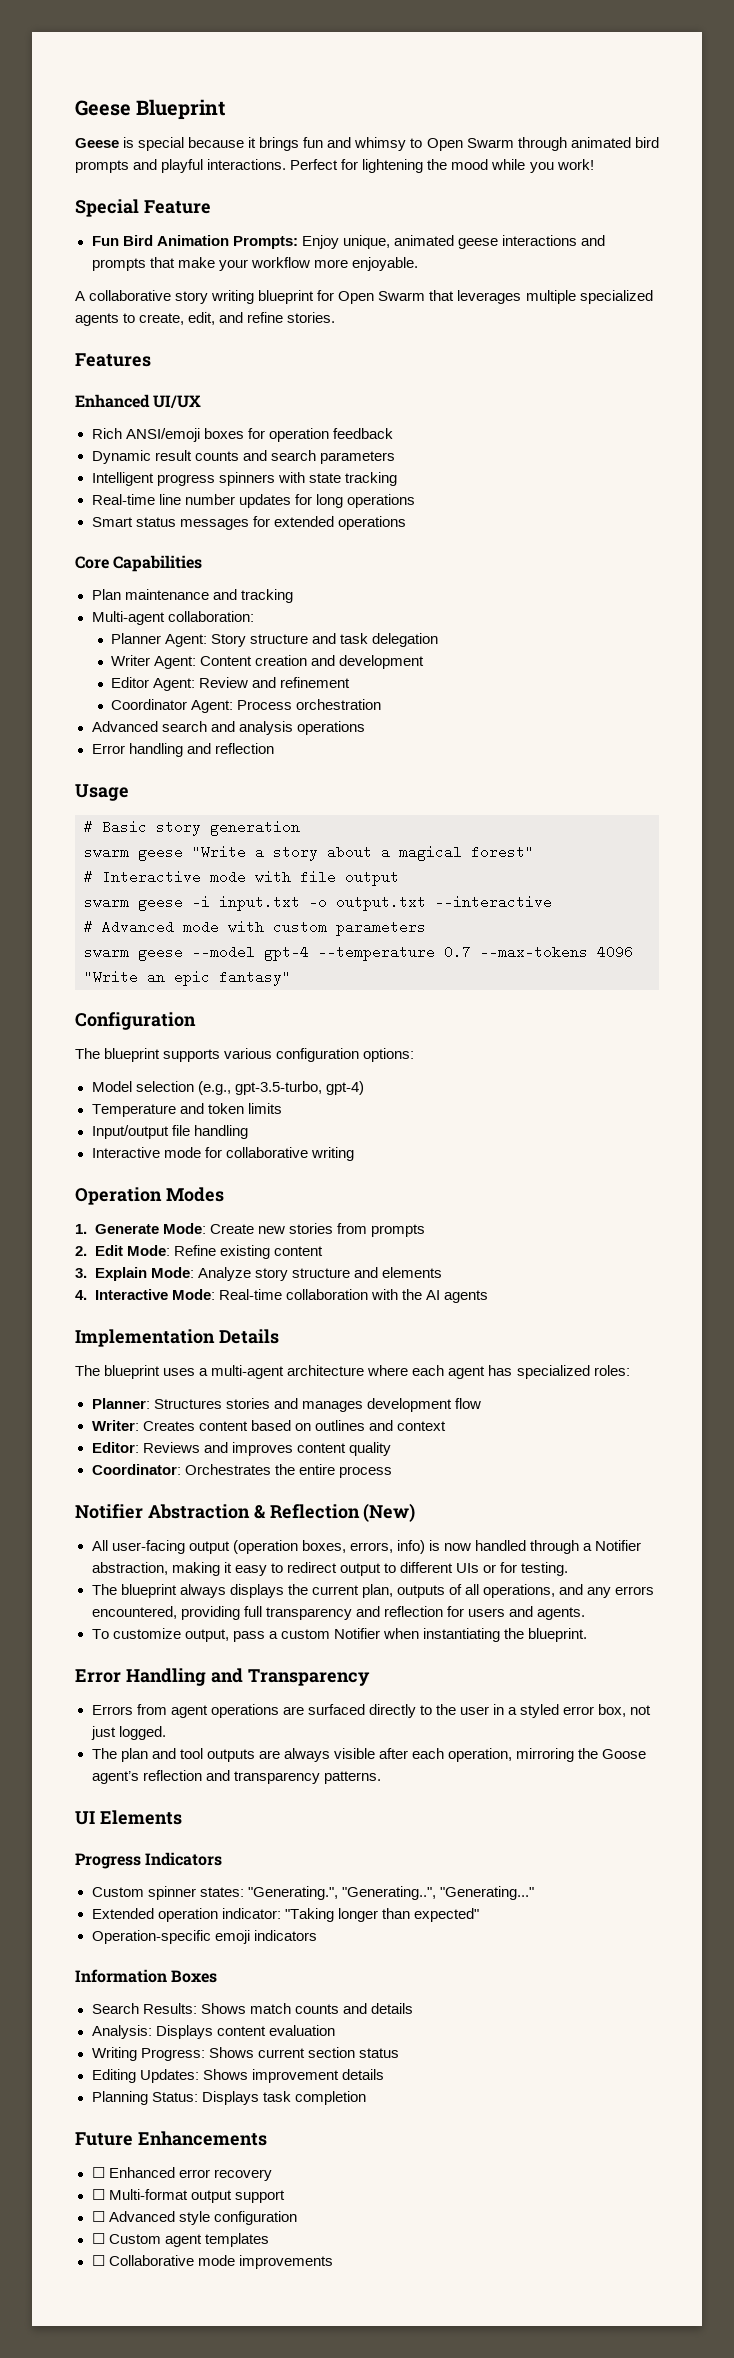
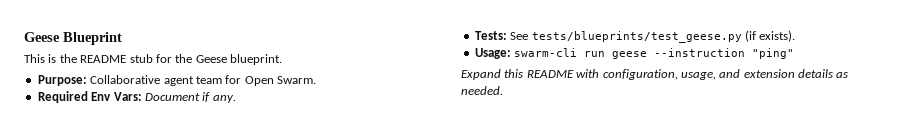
[75,137,659,151] [75,159,594,173] [75,199,211,217] [91,235,605,249] [91,257,418,271] [75,290,653,304] [75,312,336,326] [75,353,151,367] [75,394,202,408] [91,428,393,442] [91,450,395,464] [91,472,397,486] [91,494,415,508] [91,516,406,530] [75,555,203,572] [91,589,293,603] [91,611,254,625] [111,633,439,647] [111,655,425,669] [111,677,351,691] [111,699,382,713] [91,721,365,735] [91,743,274,757] [75,784,129,801] [84,820,300,836] [84,845,534,861] [84,870,399,886] [84,895,552,911] [84,920,426,936] [84,945,633,961] [84,970,291,986] [75,1012,196,1030] [75,1048,415,1062] [91,1081,364,1095] [91,1103,282,1117] [91,1125,248,1139] [91,1147,354,1161] [75,1187,224,1205] [75,1223,425,1237] [75,1245,323,1259] [75,1267,442,1281] [75,1289,488,1303] [75,1329,279,1347] [75,1365,630,1379] [91,1398,481,1412] [91,1420,446,1431] [91,1442,391,1456] [91,1464,392,1478] [75,1503,416,1522] [91,1540,642,1554] [91,1562,569,1576] [91,1584,655,1598] [91,1606,585,1620] [91,1628,587,1642] [75,1668,370,1686] [91,1704,652,1718] [90,1726,166,1740] [91,1748,647,1762] [91,1770,381,1784] [75,1810,182,1825] [75,1852,223,1869] [91,1886,534,1900] [91,1908,479,1922] [91,1930,317,1944] [75,1969,218,1983] [91,2003,413,2014] [91,2025,335,2039] [91,2047,399,2061] [91,2069,384,2083] [91,2091,366,2105] [75,2131,267,2146] [91,2167,272,2181] [91,2189,285,2203] [91,2211,297,2225] [91,2233,269,2247] [91,2255,333,2269] Geese is special because it brings fun and whimsy to Open Swarm through animated bird prompts and playful interactions. Perfect for lightening the mood while you work! // Special Feature // Fun Bird Animation Prompts: Enjoy unique, animated geese interactions and prompts that make your workflow more enjoyable. // A collaborative story writing blueprint for Open Swarm that leverages multiple specialized agents to create, edit, and refine stories. // Features // Enhanced UI/UX // Rich ANSI/emoji boxes for operation feedback // Dynamic result counts and search parameters // Intelligent progress spinners with state tracking // Real-time line number updates for long operations // Smart status messages for extended operations // Core Capabilities // Plan maintenance and tracking // Multi-agent collaboration: // Planner Agent: Story structure and task delegation // Writer Agent: Content creation and development // Editor Agent: Review and refinement // Coordinator Agent: Process orchestration // Advanced search and analysis operations // Error handling and reflection // Usage // # Basic story generation // swarm geese "Write a story about a magical forest" // # Interactive mode with file output // swarm geese -i input.txt -o output.txt --interactive // # Advanced mode with custom parameters // swarm geese --model gpt-4 --temperature 0.7 --max-tokens 4096 "Write an epic fantasy" // Configuration // The blueprint supports various configuration options: // Model selection (e.g., gpt-3.5-turbo, gpt-4) // Temperature and token limits // Input/output file handling // Interactive mode for collaborative writing // Operation Modes // 1. Generate Mode: Create new stories from prompts // 2. Edit Mode: Refine existing content // 3. Explain Mode: Analyze story structure and elements // 4. Interactive Mode: Real-time collaboration with the AI agents // Implementation Details // The blueprint uses a multi-agent architecture where each agent has specialized roles: // Planner: Structures stories and manages development flow // Writer: Creates content based on outlines and context // Editor: Reviews and improves content quality // Coordinator: Orchestrates the entire process // Notifier Abstraction & Reflection (New) // All user-facing output (operation boxes, errors, info) is now handled through a Notifier abstraction, making it easy to redirect output to different UIs or for testing. // The blueprint always displays the current plan, outputs of all operations, and any errors encountered, providing full transparency and reflection for users and agents. // To customize output, pass a custom Notifier when instantiating the blueprint. // Error Handling and Transparency // Errors from agent operations are surfaced directly to the user in a styled error box, not just logged. // The plan and tool outputs are always visible after each operation, mirroring the Goose agent’s reflection and transparency patterns. // UI Elements // Progress Indicators // Custom spinner states: "Generating.", "Generating..", "Generating..." // Extended operation indicator: "Taking longer than expected" // Operation-specific emoji indicators // Information Boxes // Search Results: Shows match counts and details // Analysis: Displays content evaluation // Writing Progress: Shows current section status // Editing Updates: Shows improvement details // Planning Status: Displays task completion // Future Enhancements // ☐ Enhanced error recovery // ☐ Multi-format output support // ☐ Advanced style configuration // ☐ Custom agent templates // ☐ Collaborative mode improvements -> [24,54,282,65] [37,75,316,86] [37,91,236,103] [474,30,796,43] [474,48,795,59] [461,69,849,80] [461,86,503,95] This is the README stub for the Geese blueprint. // Purpose: Collaborative agent team for Open Swarm. // Required Env Vars: Document if any. // Tests: See tests/blueprints/test_geese.py (if exists). // Usage: swarm-cli run geese --instruction "ping" // Expand this README with configuration, usage, and extension details as needed.

